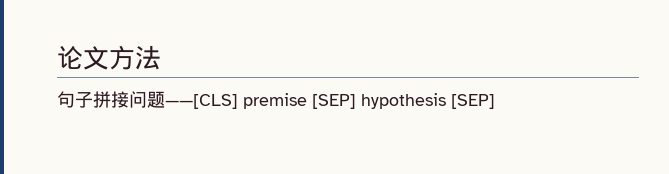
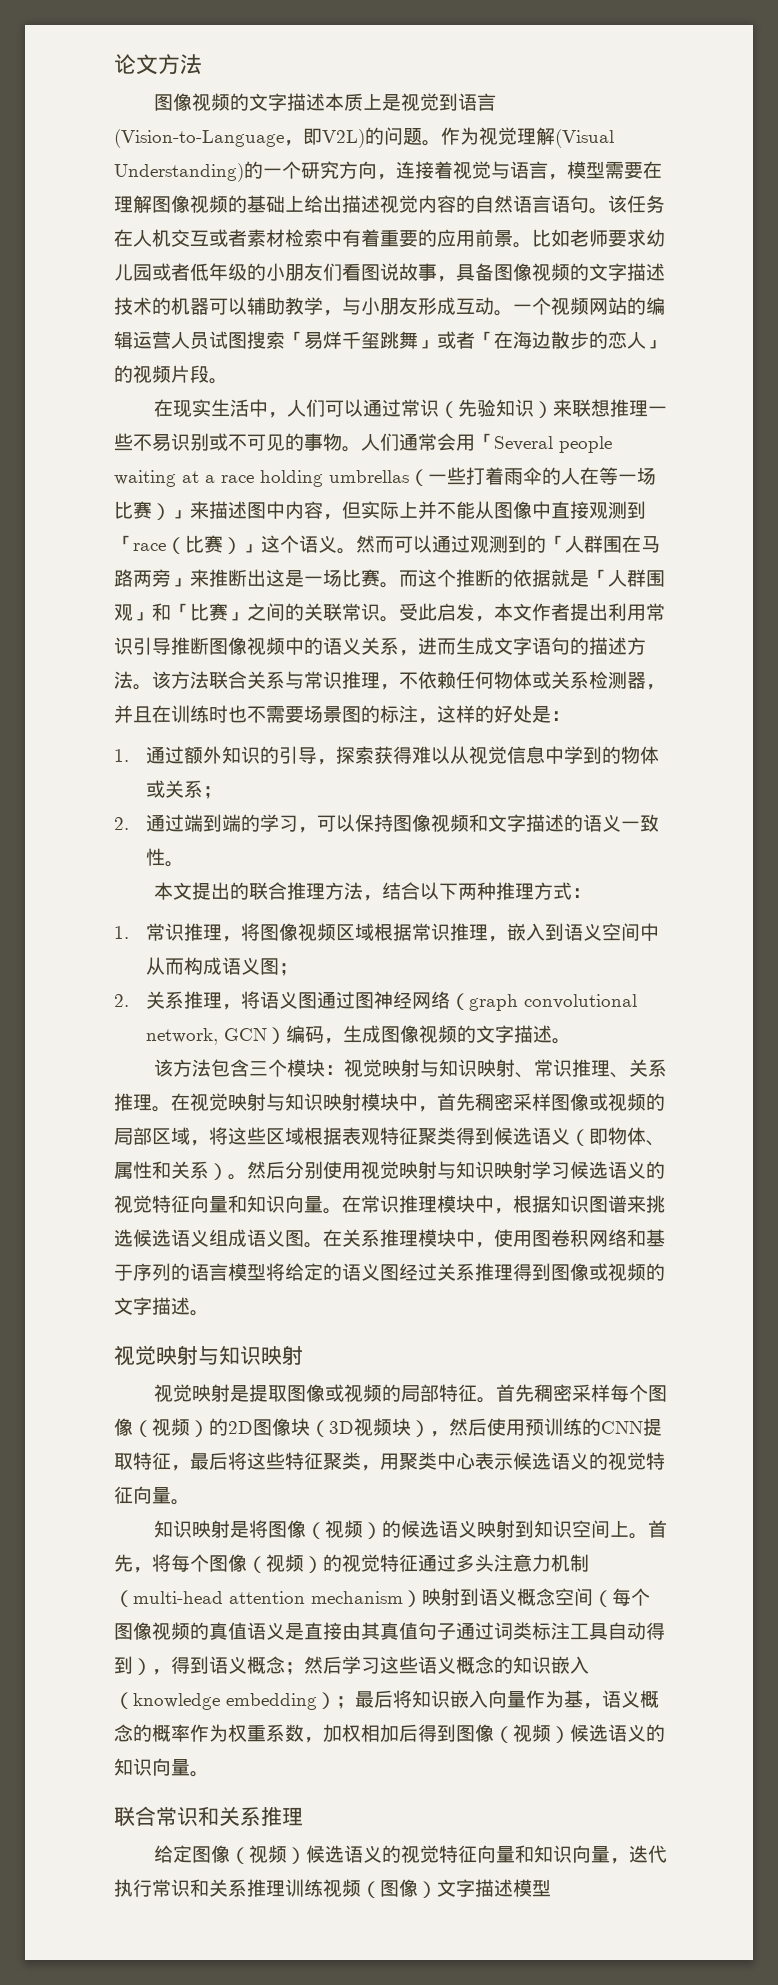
[57,91,495,109] 句子拼接问题——[CLS] premise [SEP] hypothesis [SEP] -> [153,93,496,111] [114,127,614,148] [114,161,662,182] [114,195,665,214] [114,229,665,248] [114,263,665,282] [114,297,665,316] [114,331,665,350] [114,365,228,384] [153,399,667,418] [114,433,612,453] [114,467,656,487] [114,501,646,520] [114,535,660,554] [114,569,665,588] [114,603,665,622] [114,637,646,656] [114,671,665,690] [114,705,570,724] [114,746,659,765] [145,780,222,799] [114,814,659,833] [145,848,184,867] [153,882,591,901] [114,923,659,942] [145,957,298,976] [114,991,637,1011] [145,1025,571,1045] [153,1059,667,1078] [114,1093,665,1112] [114,1127,665,1146] [114,1161,665,1180] [114,1195,665,1214] [114,1229,665,1248] [114,1263,665,1281] [114,1297,209,1316] [114,1345,303,1366] [153,1384,667,1403] [114,1418,662,1437] [114,1452,665,1471] [114,1486,190,1505] [153,1520,667,1539] [114,1554,589,1573] [114,1588,650,1607] [114,1622,665,1640] [114,1656,589,1675] [114,1690,659,1710] [114,1724,665,1743] [114,1758,209,1777] [114,1806,303,1826] [153,1845,667,1864] [114,1879,551,1898] 图像视频的文字描述本质上是视觉到语言(Vision-to-Language，即V2L)的问题。作为视觉理解(Visual Understanding)的一个研究方向，连接着视觉与语言，模型需要在理解图像视频的基础上给出描述视觉内容的自然语言语句。该任务在人机交互或者素材检索中有着重要的应用前景。比如老师要求幼儿园或者低年级的小朋友们看图说故事，具备图像视频的文字描述技术的机器可以辅助教学，与小朋友形成互动。一个视频网站的编辑运营人员试图搜索「易烊千玺跳舞」或者「在海边散步的恋人」的视频片段。 // 在现实生活中，人们可以通过常识（先验知识）来联想推理一些不易识别或不可见的事物。人们通常会用「Several people waiting at a race holding umbrellas（一些打着雨伞的人在等一场比赛）」来描述图中内容，但实际上并不能从图像中直接观测到「race（比赛）」这个语义。然而可以通过观测到的「人群围在马路两旁」来推断出这是一场比赛。而这个推断的依据就是「人群围观」和「比赛」之间的关联常识。受此启发，本文作者提出利用常识引导推断图像视频中的语义关系，进而生成文字语句的描述方法。该方法联合关系与常识推理，不依赖任何物体或关系检测器，并且在训练时也不需要场景图的标注，这样的好处是： // 1.通过额外知识的引导，探索获得难以从视觉信息中学到的物体或关系； // 2.通过端到端的学习，可以保持图像视频和文字描述的语义一致性。 // 本文提出的联合推理方法，结合以下两种推理方式： // 1.常识推理，将图像视频区域根据常识推理，嵌入到语义空间中从而构成语义图； // 2.关系推理，将语义图通过图神经网络（graph convolutional network, GCN）编码，生成图像视频的文字描述。 // 该方法包含三个模块：视觉映射与知识映射、常识推理、关系推理。在视觉映射与知识映射模块中，首先稠密采样图像或视频的局部区域，将这些区域根据表观特征聚类得到候选语义（即物体、属性和关系）。然后分别使用视觉映射与知识映射学习候选语义的视觉特征向量和知识向量。在常识推理模块中，根据知识图谱来挑选候选语义组成语义图。在关系推理模块中，使用图卷积网络和基于序列的语言模型将给定的语义图经过关系推理得到图像或视频的文字描述。 // 视觉映射与知识映射 // 视觉映射是提取图像或视频的局部特征。首先稠密采样每个图像（视频）的2D图像块（3D视频块），然后使用预训练的CNN提取特征，最后将这些特征聚类，用聚类中心表示候选语义的视觉特征向量。 // 知识映射是将图像（视频）的候选语义映射到知识空间上。首先，将每个图像（视频）的视觉特征通过多头注意力机制（multi-head attention mechanism）映射到语义概念空间（每个图像视频的真值语义是直接由其真值句子通过词类标注工具自动得到），得到语义概念；然后学习这些语义概念的知识嵌入（knowledge embedding）；最后将知识嵌入向量作为基，语义概念的概率作为权重系数，加权相加后得到图像（视频）候选语义的知识向量。 // 联合常识和关系推理 // 给定图像（视频）候选语义的视觉特征向量和知识向量，迭代执行常识和关系推理训练视频（图像）文字描述模型

